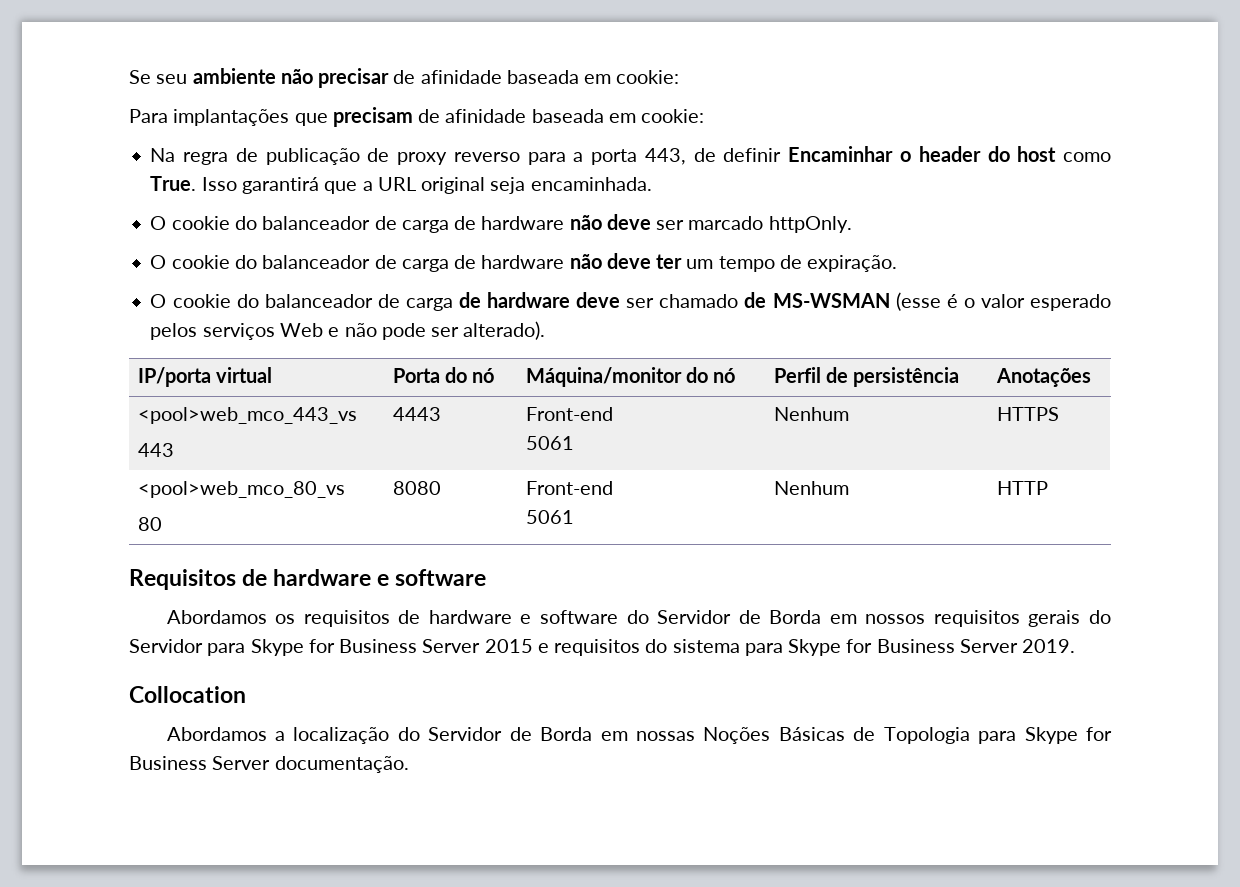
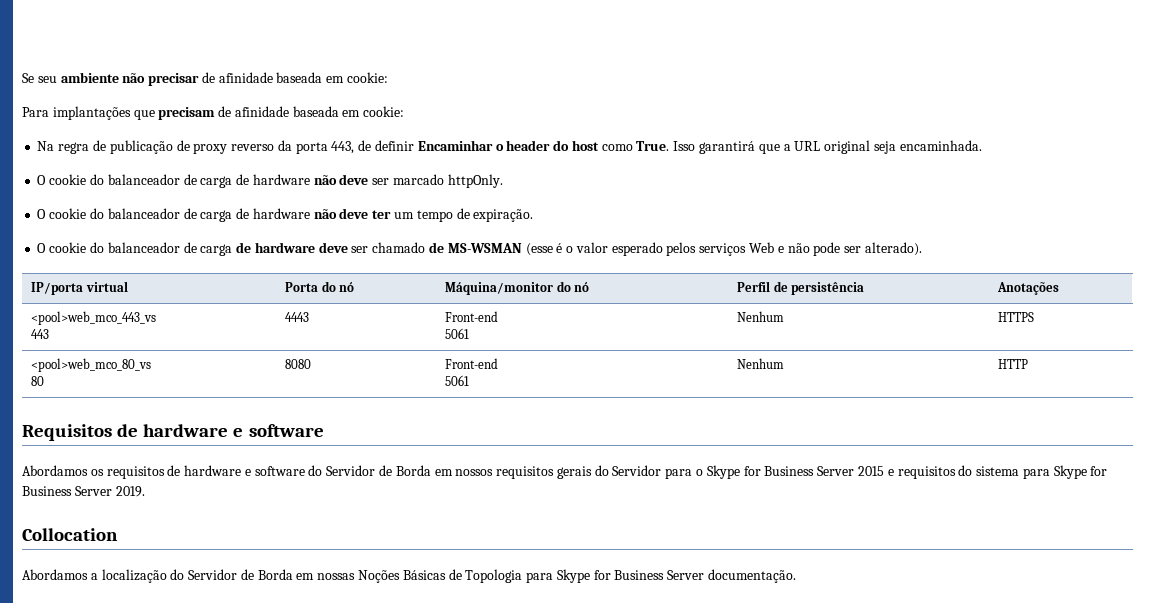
[527,152,584,165] para a -> [277,140,292,151] da
(246, 649) none -> [696,469,704,476] o

